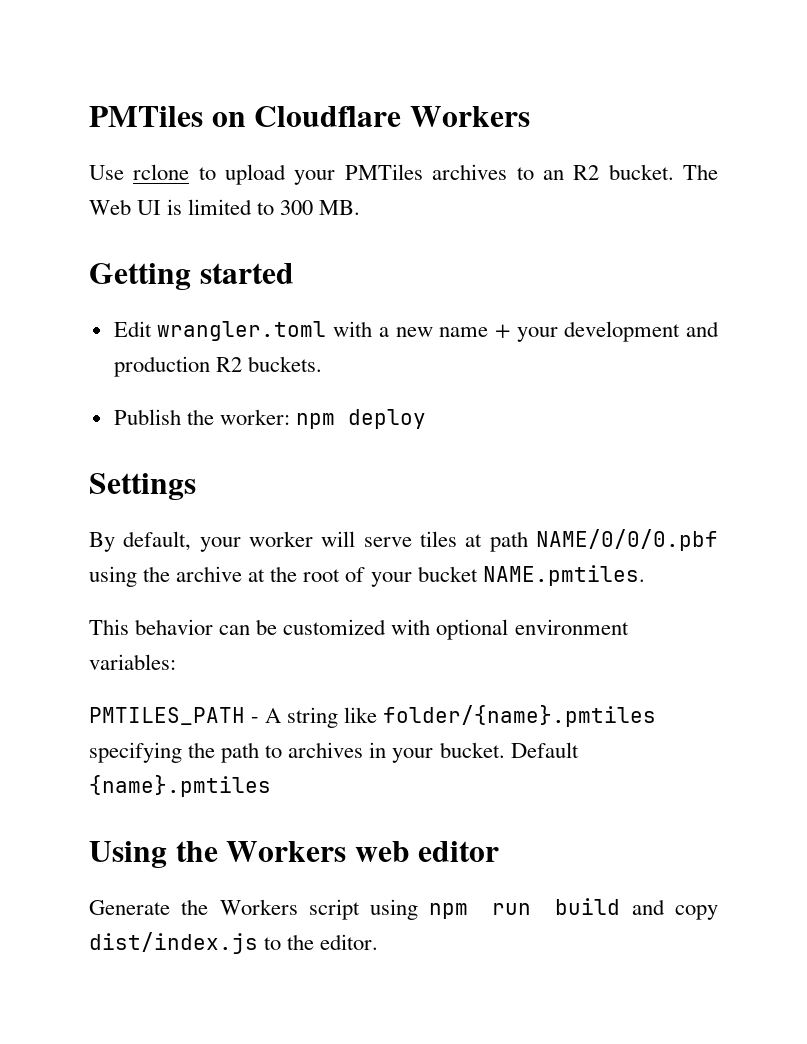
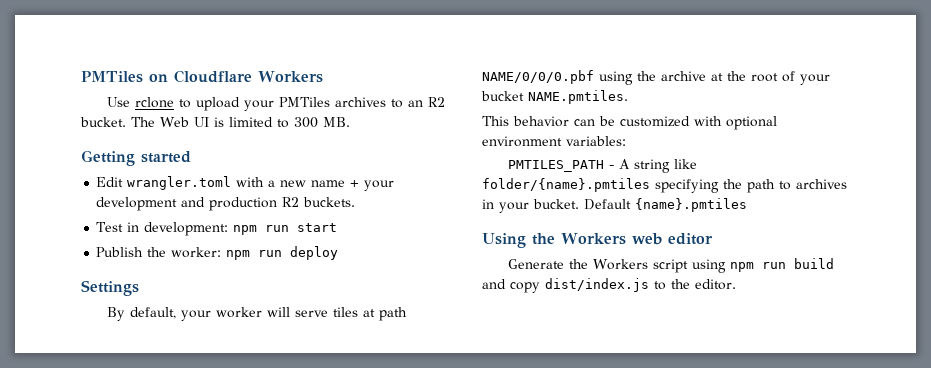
(322, 364) none -> [96,222,338,236] // Test in development: npm run start
(335, 421) none -> [258,250,283,257] run

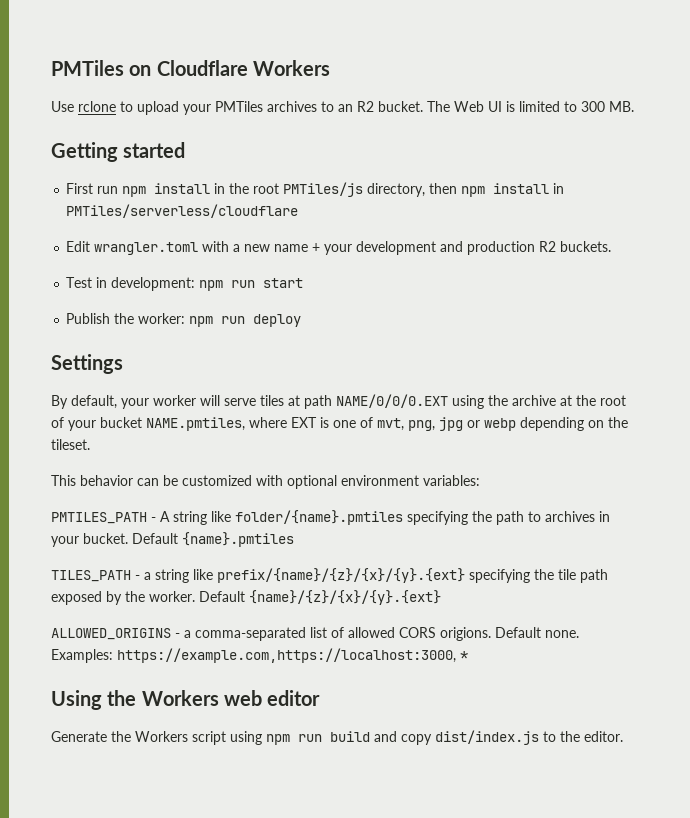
(191, 157) none -> [66,182,565,197] [66,204,299,218] // First run npm install in the root PMTiles/js directory, then npm install in PMTiles/serverless/cloudflare
[482,70,594,84] NAME/0/0/0.pbf -> [336,394,448,408] NAME/0/0/0.EXT
[528,90,628,104] NAME.pmtiles. -> [146,417,628,431] [51,439,90,450] NAME.pmtiles, where EXT is one of mvt, png, jpg or webp depending on the tileset.
(747, 205) none -> [51,568,608,583] [51,590,441,605] [51,627,579,641] [51,648,468,663] // TILES_PATH - a string like prefix/{name}/{z}/{x}/{y}.{ext} specifying the tile path exposed by the worker. Default {name}/{z}/{x}/{y}.{ext} // ALLOWED_ORIGINS - a comma-separated list of allowed CORS origions. Default none. Examples: https://example.com,https://localhost:3000, *

